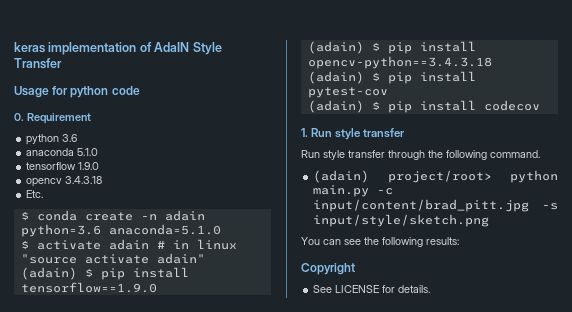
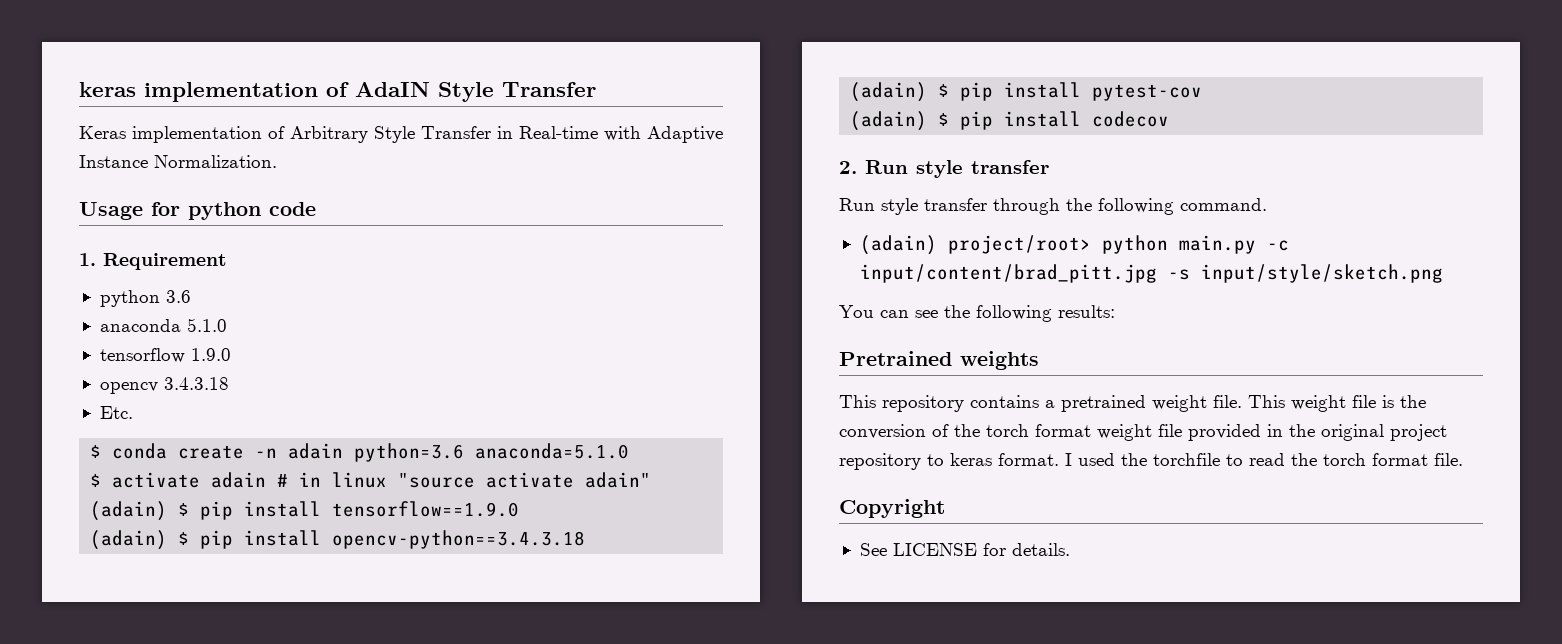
(62, 63) none -> [79,126,723,143] [79,155,277,168] // Keras implementation of Arbitrary Style Transfer in Real-time with Adaptive Instance Normalization.
[14,113,24,121] 0. -> [79,253,96,266] 1.
[301,128,308,137] 1. -> [839,161,857,174] 2.
(459, 241) none -> [839,351,1039,370] [839,395,1426,412] [839,424,1447,441] [839,453,1463,470] // Pretrained weights // This repository contains a pretrained weight file. This weight file is the conversion of the torch format weight file provided in the original project repository to keras format. I used the torchfile to read the torch format file.

